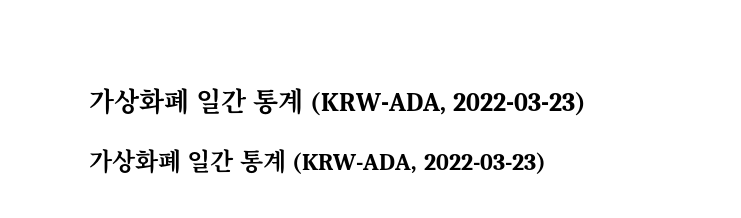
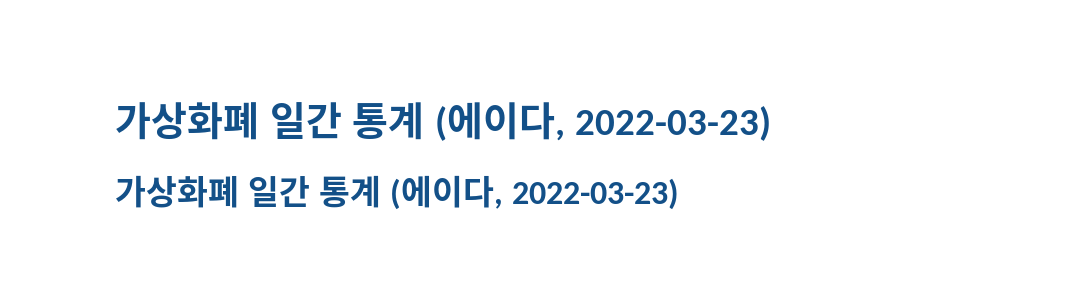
[89,88,447,116] 가상화폐 일간 통계 (KRW-ADA, -> [115,102,565,141] 가상화폐 일간 통계 (에이다,
[292,152,418,174] (KRW-ADA, -> [390,175,504,210] (에이다,

